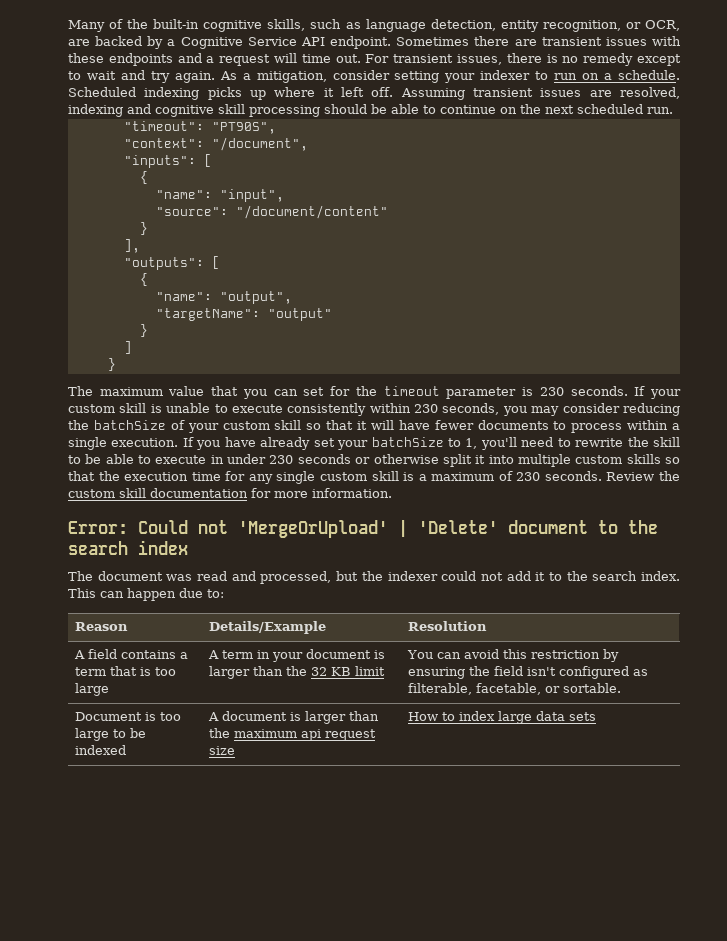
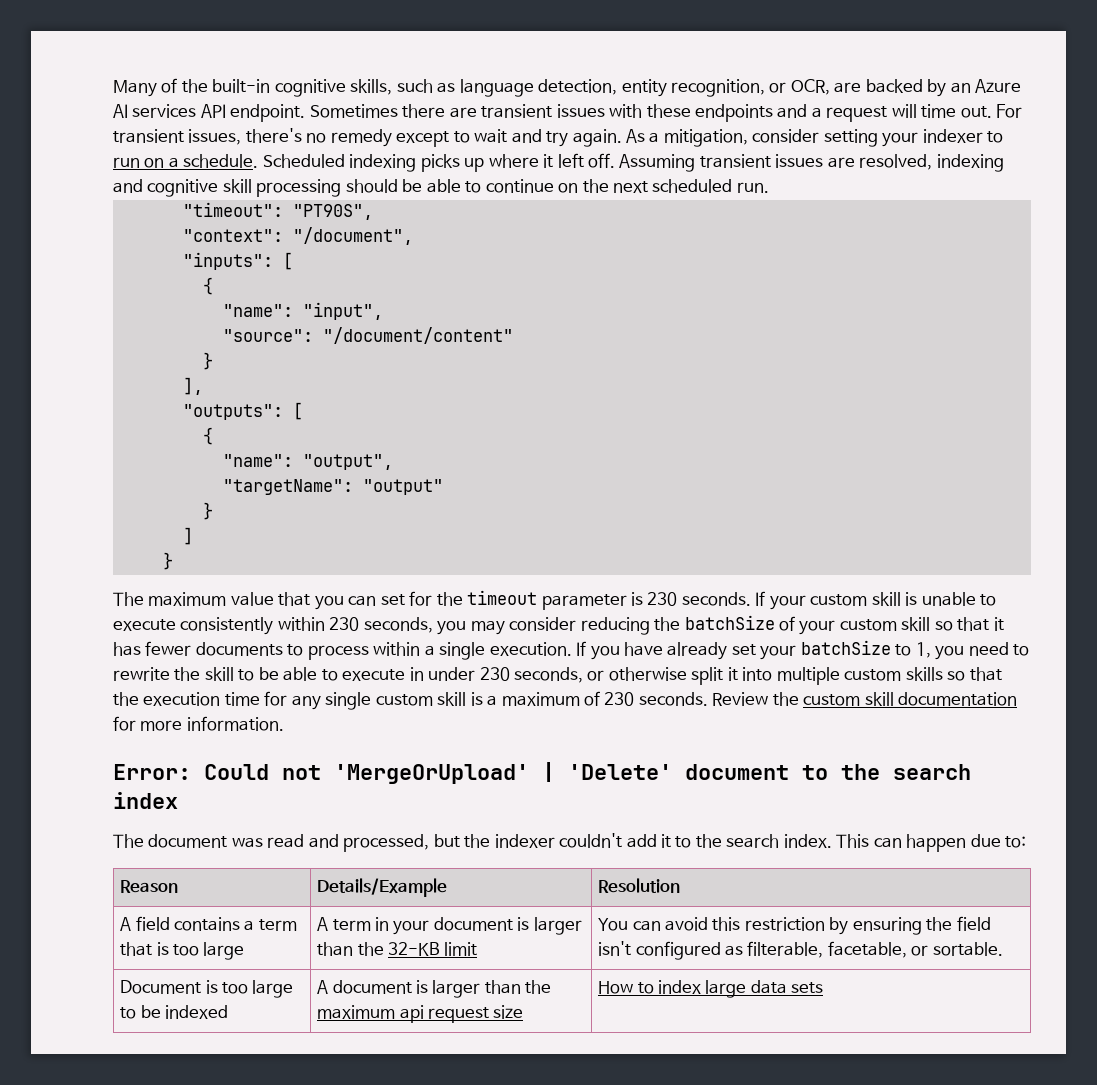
[167,37,297,49] a Cognitive Service -> [950,79,1022,93] [113,104,197,118] an Azure AI services
[506,53,558,63] there is -> [245,128,302,143] there's
[370,420,430,430] will have -> [113,642,141,656] has
[480,437,517,450] you'll -> [935,646,965,660] you
[297,454,351,464] seconds -> [514,667,584,683] seconds,
[441,571,503,581] could not -> [559,833,623,848] couldn't
[310,667,351,676] 32 KB -> [387,942,440,956] 32-KB

